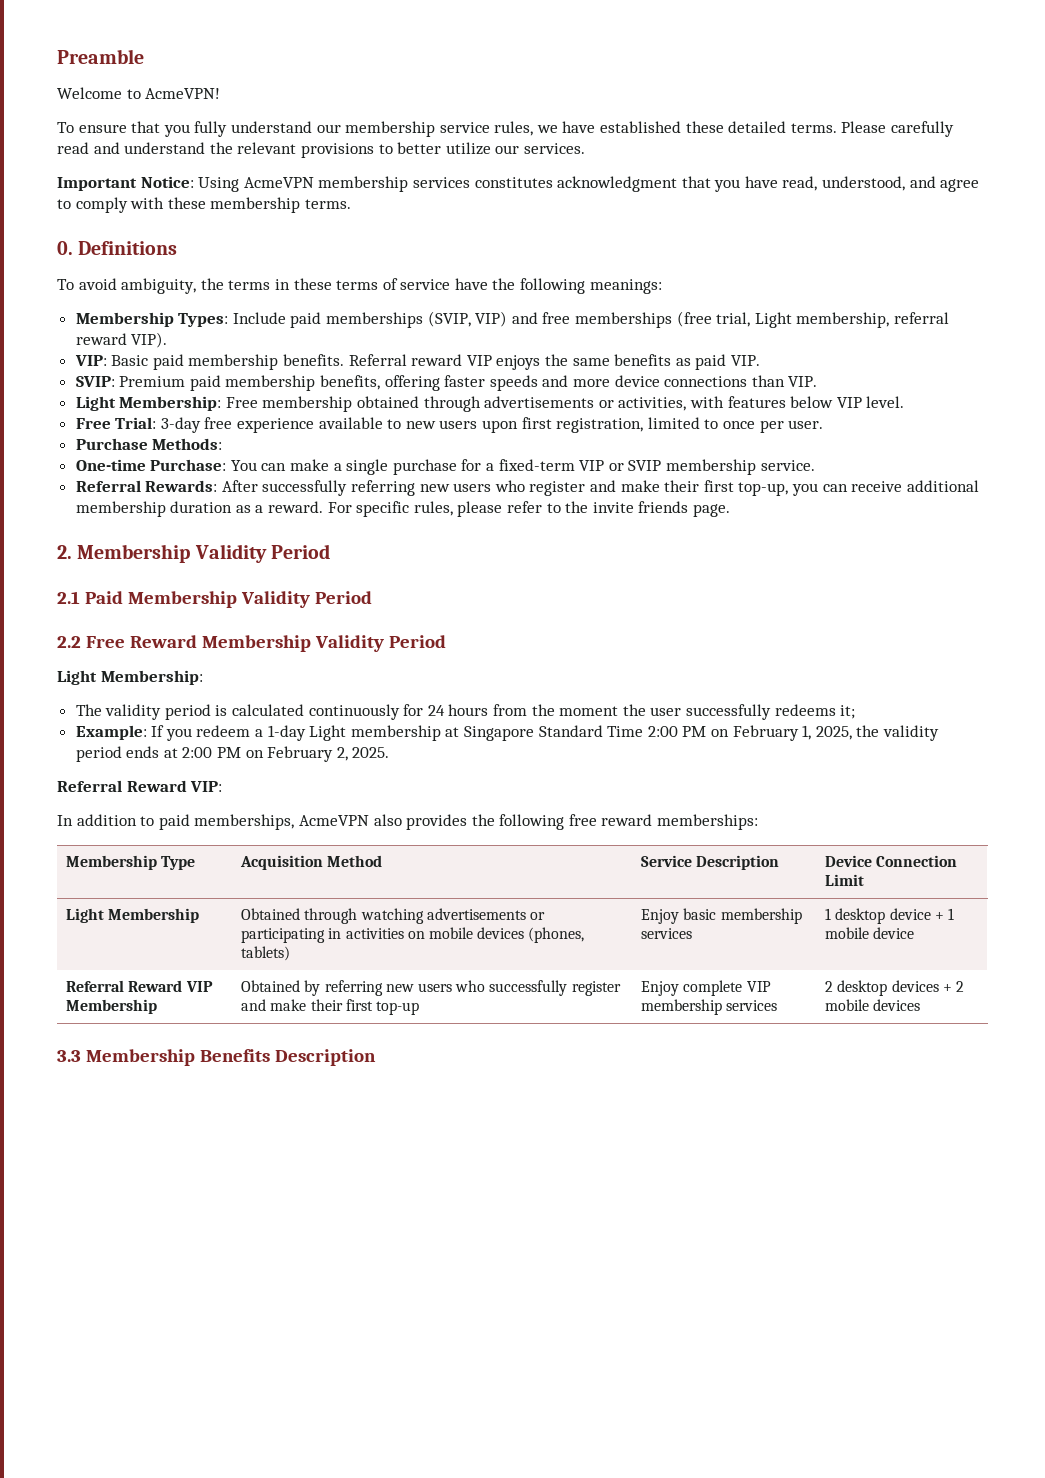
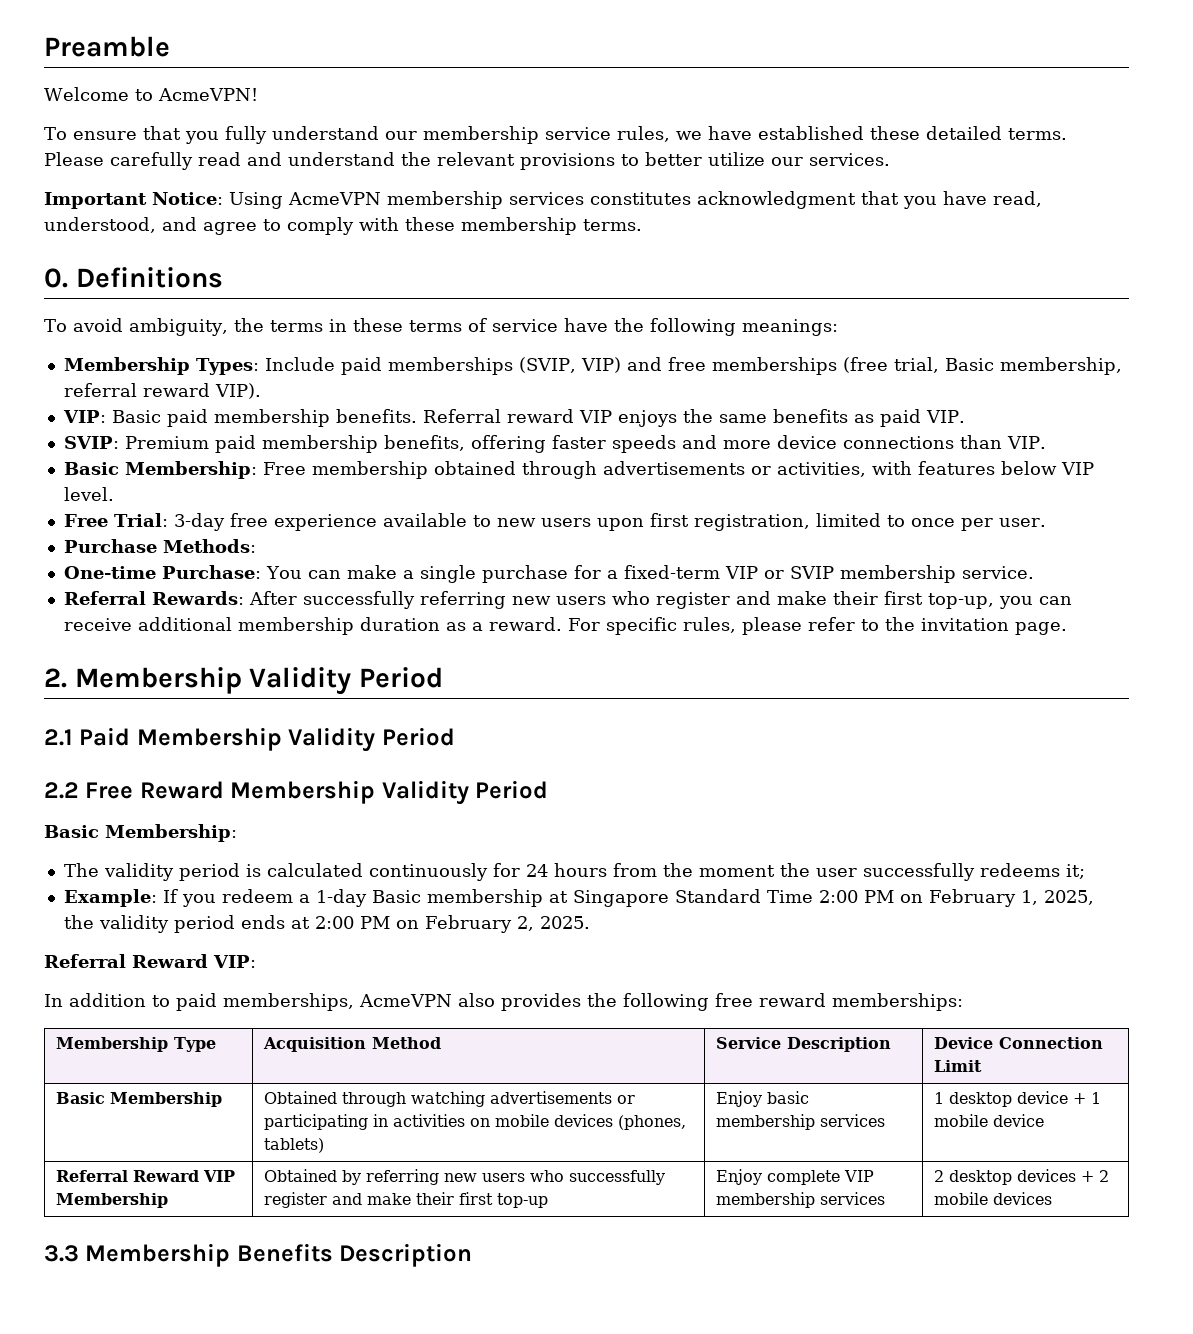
[754,312,792,328] Light -> [944,358,994,371] Basic
[75,396,116,411] Light -> [63,462,119,475] Basic
[592,501,689,513] invite friends -> [920,618,1009,631] invitation
[57,670,97,685] Light -> [44,825,99,838] Basic
[309,725,347,741] Light -> [371,890,421,903] Basic
[66,908,105,923] Light -> [55,1092,105,1104] Basic

